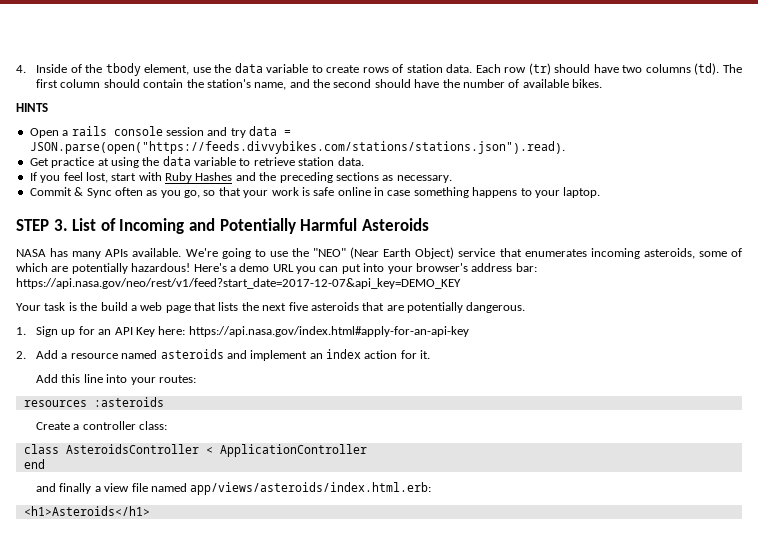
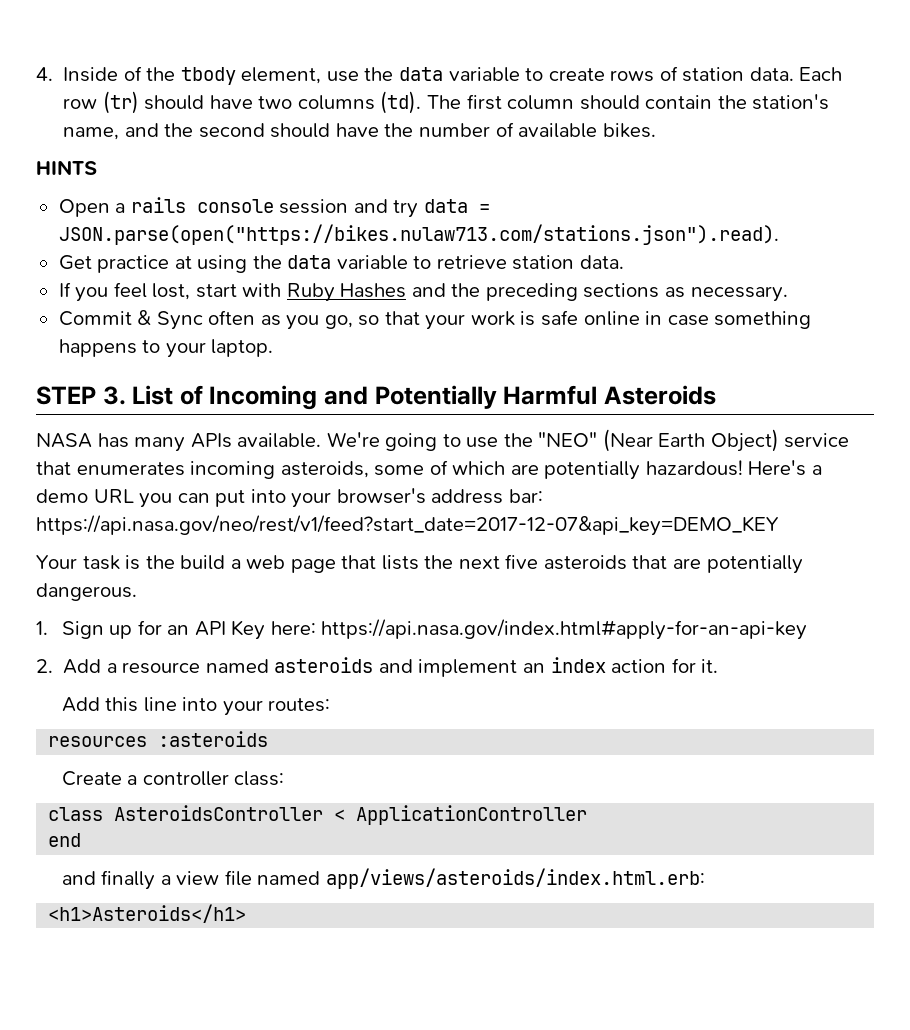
[29,141,565,154] JSON.parse(open("https://feeds.divvybikes.com/stations/stations.json").read). -> [58,224,779,245] JSON.parse(open("https://bikes.nulaw713.com/stations.json").read).

